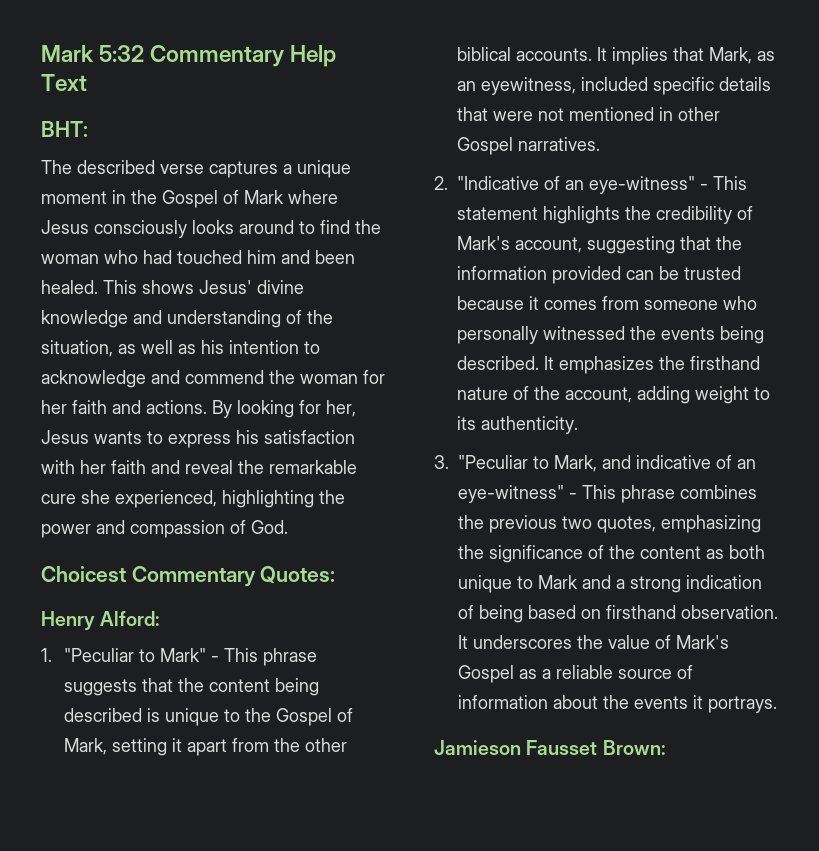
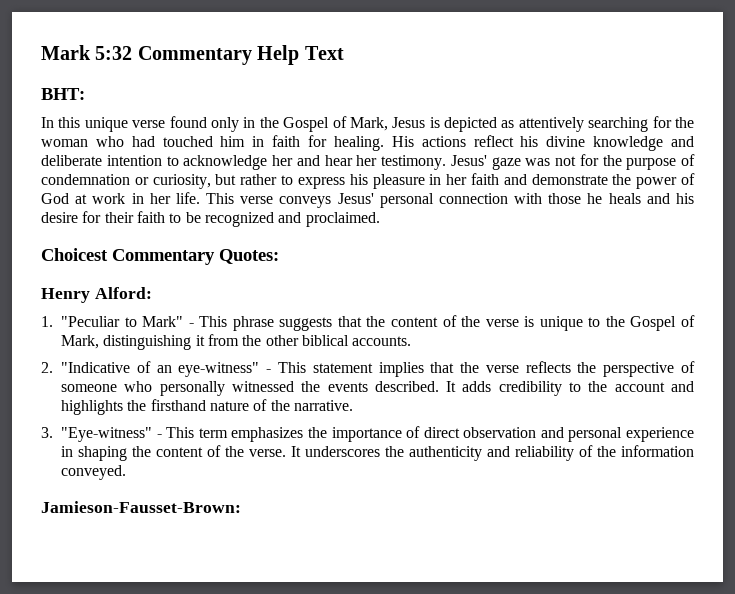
[41,160,351,178] [41,190,338,208] [41,220,350,238] The described verse captures a unique moment in the Gospel of Mark where Jesus consciously looks around to find -> [41,116,672,132] In this unique verse found only in the Gospel of Mark, Jesus is depicted as attentively searching for
[281,250,355,264] [41,280,304,294] [41,310,333,328] [41,340,320,357] [41,370,385,388] [41,400,356,418] [41,430,355,448] [41,460,357,474] [41,490,345,508] [41,520,288,538] and been healed. This shows Jesus' divine knowledge and understanding of the situation, as well as his intention to acknowledge and commend the woman for her faith and actions. By looking for her, Jesus wants to express his satisfaction with her faith and reveal the remarkable cure she experienced, highlighting the power and compassion of God. -> [252,135,695,151] [41,154,695,170] [41,173,695,189] [41,192,694,208] [41,211,380,227] in faith for healing. His actions reflect his divine knowledge and deliberate intention to acknowledge her and hear her testimony. Jesus' gaze was not for the purpose of condemnation or curiosity, but rather to express his pleasure in her faith and demonstrate the power of God at work in her life. This verse conveys Jesus' personal connection with those he heals and his desire for their faith to be recognized and proclaimed.
[275,678,320,696] [64,708,143,722] being described -> [442,315,519,327] of the verse
[112,738,228,756] setting it apart -> [103,335,205,350] distinguishing it
[597,47,776,65] [457,77,772,95] [457,107,721,121] [457,137,601,155] It implies that Mark, as an eyewitness, included specific details that were not mentioned in other Gospel narratives. -> (412, 341) none
[543,206,754,224] [457,236,743,254] [457,266,742,284] [457,296,640,310] highlights the credibility of Mark's account, suggesting that the information provided can be trusted because it comes from -> [378,361,696,377] implies that the verse reflects the perspective of
[720,326,765,344] being -> (368, 387) none
[559,356,655,374] emphasizes -> [462,381,694,396] [61,400,123,415] adds credibility to the account and highlights
[565,386,771,404] [457,416,579,434] [434,455,756,472] [458,485,757,503] [458,515,761,533] [458,545,765,563] [458,575,762,593] [458,605,778,623] [458,635,729,649] [458,665,693,683] [458,695,777,713] [434,740,666,755] account, adding weight to its authenticity. // 3. "Peculiar to Mark, and indicative of an eye-witness" - This phrase combines the previous two quotes, emphasizing the significance of the content as both unique to Mark and a strong indication of being based on firsthand observation. It underscores the value of Mark's Gospel as a reliable source of information about the events it portrays. // Jamieson Fausset Brown: -> [293,400,353,411] [41,426,694,442] [61,445,694,461] [61,465,126,480] [41,501,241,513] narrative. // 3. "Eye-witness" - This term emphasizes the importance of direct observation and personal experience in shaping the content of the verse. It underscores the authenticity and reliability of the information conveyed. // Jamieson-Fausset-Brown:

